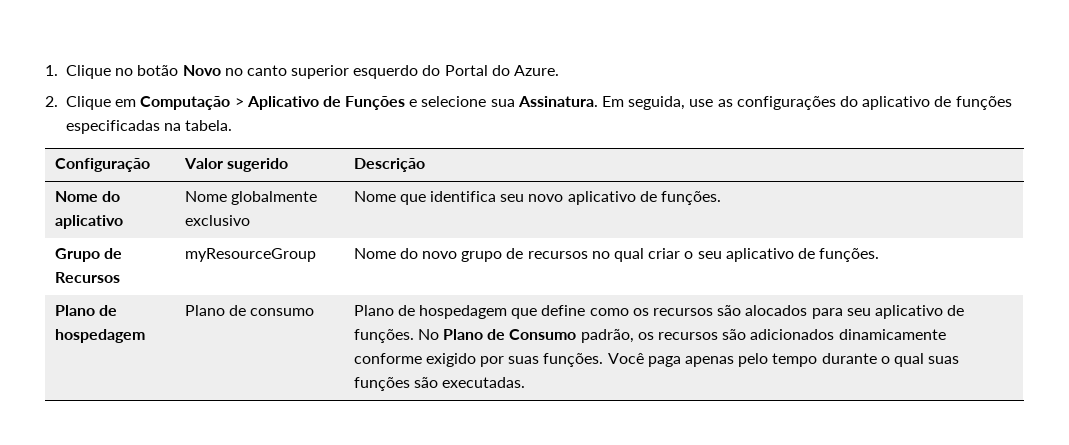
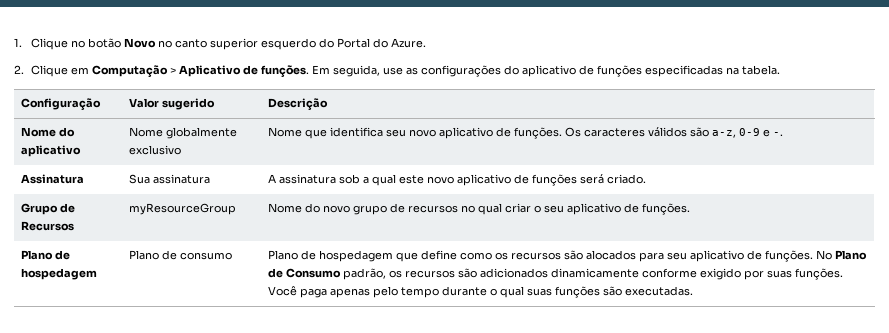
[345,96,598,110] Funções e selecione sua Assinatura. -> [261,65,310,77] funções.
(721, 198) none -> [564,127,783,138] [20,174,84,184] [128,174,210,184] [267,174,646,186] Os caracteres válidos são a-z, 0-9 e -. // Assinatura | Sua assinatura | A assinatura sob a qual este novo aplicativo de funções será criado.

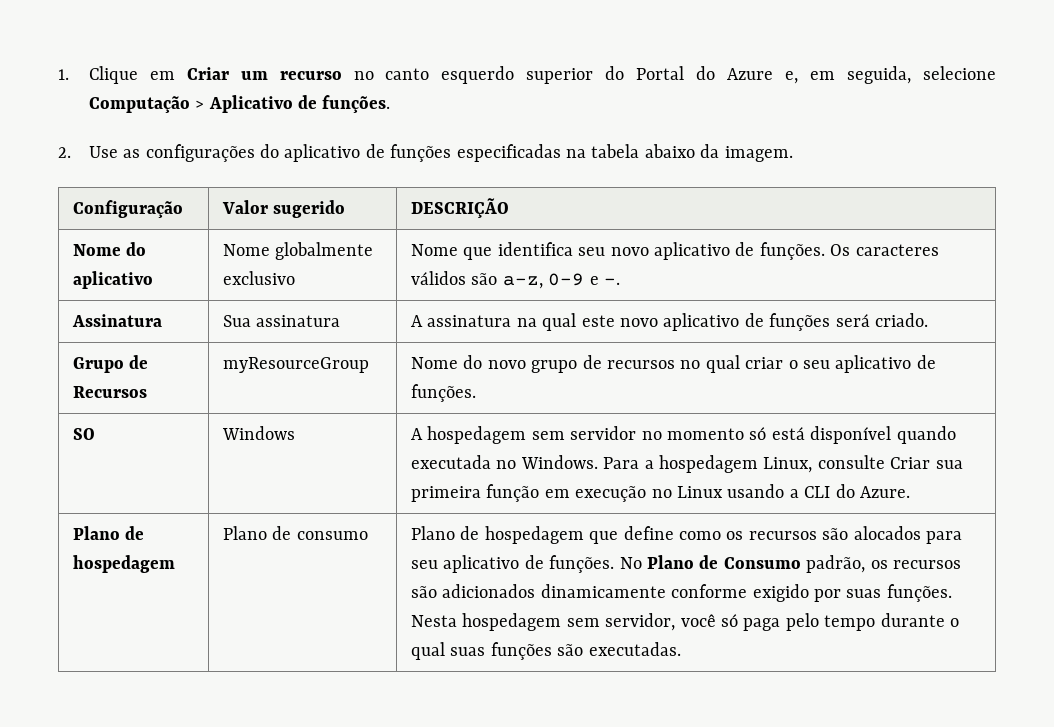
[71,38,427,50] [14,65,90,77] no botão Novo no canto superior esquerdo do Portal do Azure. // 2. Clique em -> [149,66,997,84] em Criar um recurso no canto esquerdo superior do Portal do Azure e, em seguida, selecione
[312,65,404,77] Em seguida, use -> [58,146,118,158] // 2. Use
[742,65,781,75] tabela. -> [591,144,793,162] tabela abaixo da imagem.
[267,98,328,110] Descrição -> [410,198,509,218] DESCRIÇÃO
[338,174,369,184] sob a -> [516,318,537,327] na
(690, 209) none -> [72,428,95,440] [221,426,295,440] [410,426,956,444] [410,455,963,473] [410,484,910,502] // SO | Windows | A hospedagem sem servidor no momento só está disponível quando executada no Windows. Para a hospedagem Linux, consulte Criar sua primeira função em execução no Linux usando a CLI do Azure.
[267,286,370,298] Você paga apenas -> [410,613,781,631] Nesta hospedagem sem servidor, você só paga

